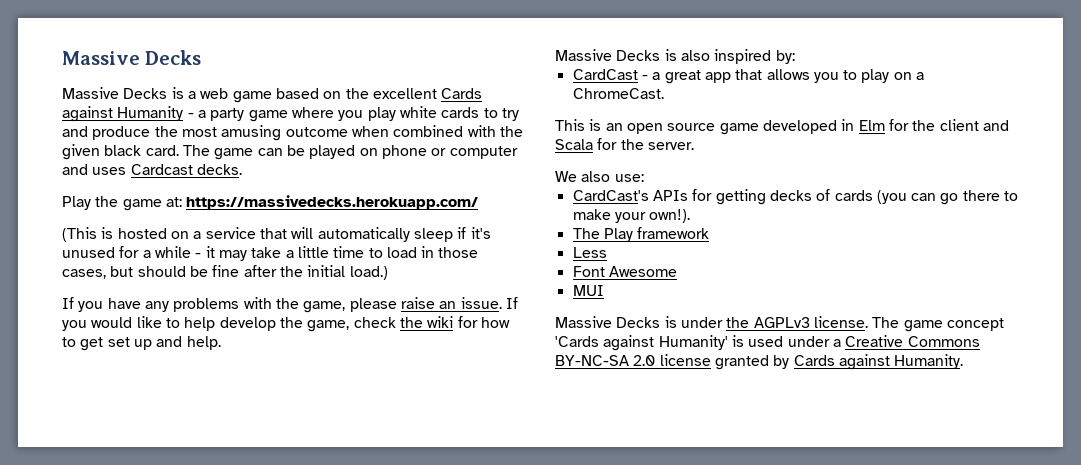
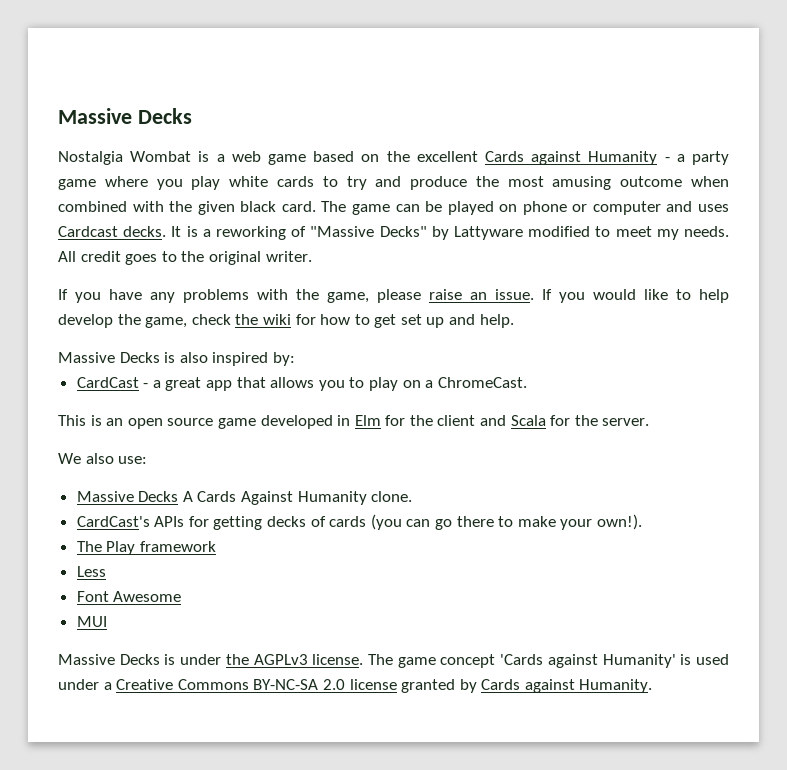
[62,87,168,99] Massive Decks -> [58,151,192,165] Nostalgia Wombat
[62,195,479,211] [62,227,491,242] [62,246,479,261] [62,265,388,280] // Play the game at: https://massivedecks.herokuapp.com/ // (This is hosted on a service that will automatically sleep if it's unused for a while - it may take a little time to load in those cases, but should be fine after the initial load.) -> [171,226,730,240] [58,251,312,265] It is a reworking of "Massive Decks" by Lattyware modified to meet my needs. All credit goes to the original writer.
(644, 178) none -> [76,491,413,505] // Massive Decks A Cards Against Humanity clone.

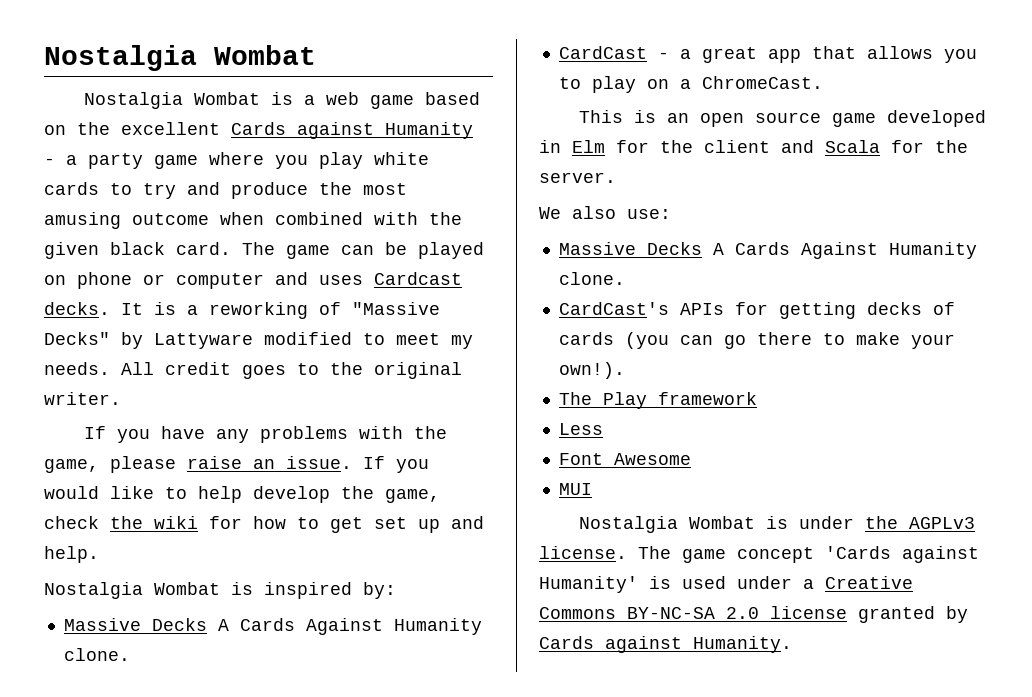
[58,108,192,124] Massive Decks -> [44,45,316,71] Nostalgia Wombat
[58,352,295,366] Massive Decks is also inspired by: -> [44,582,396,599] [63,618,482,635] [63,648,130,661] Nostalgia Wombat is inspired by: // Massive Decks A Cards Against Humanity clone.
[58,654,160,665] Massive Decks -> [579,516,756,533] Nostalgia Wombat

